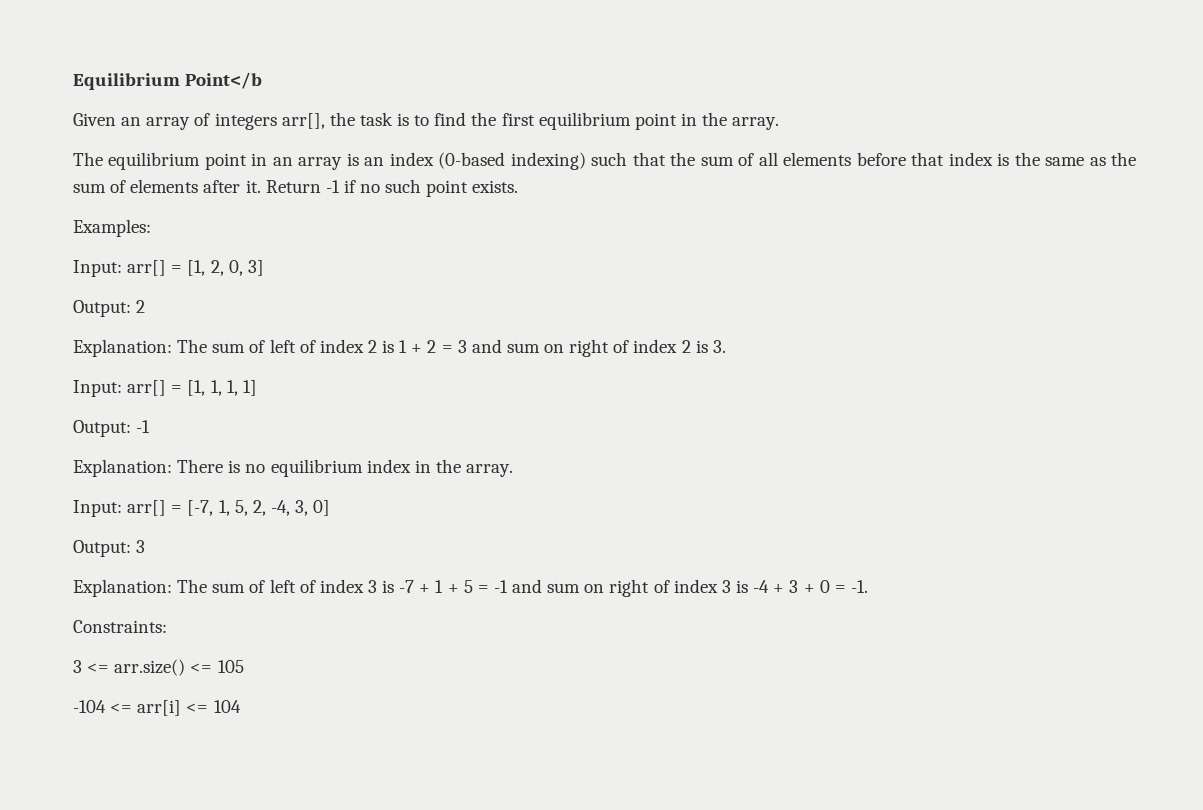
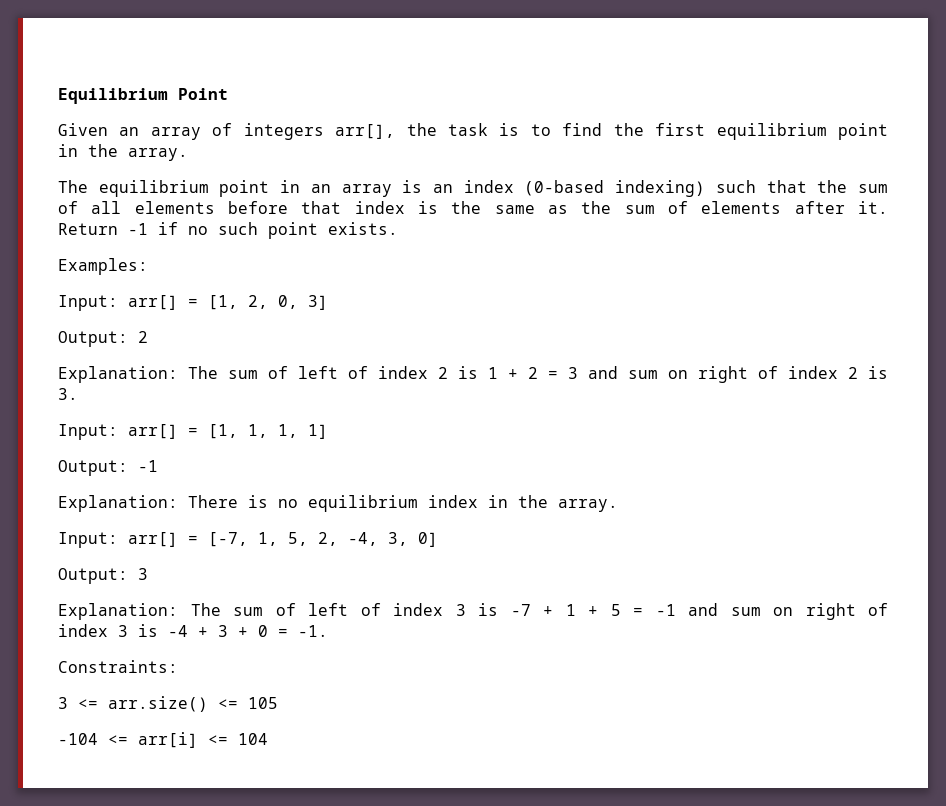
[185,72,263,89] Point</b -> [178,88,228,100] Point

